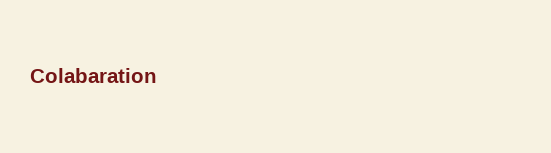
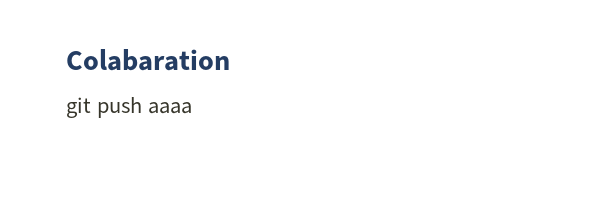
(157, 75) none -> [66,97,193,118] // git push aaaa

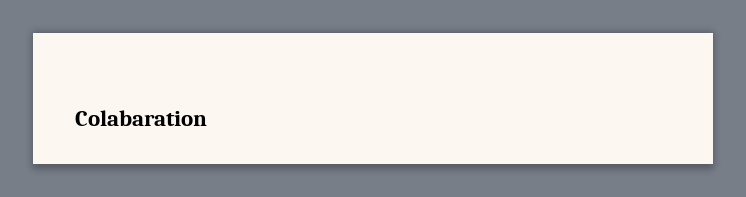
[66,97,193,118] // git push aaaa -> (207, 118) none

